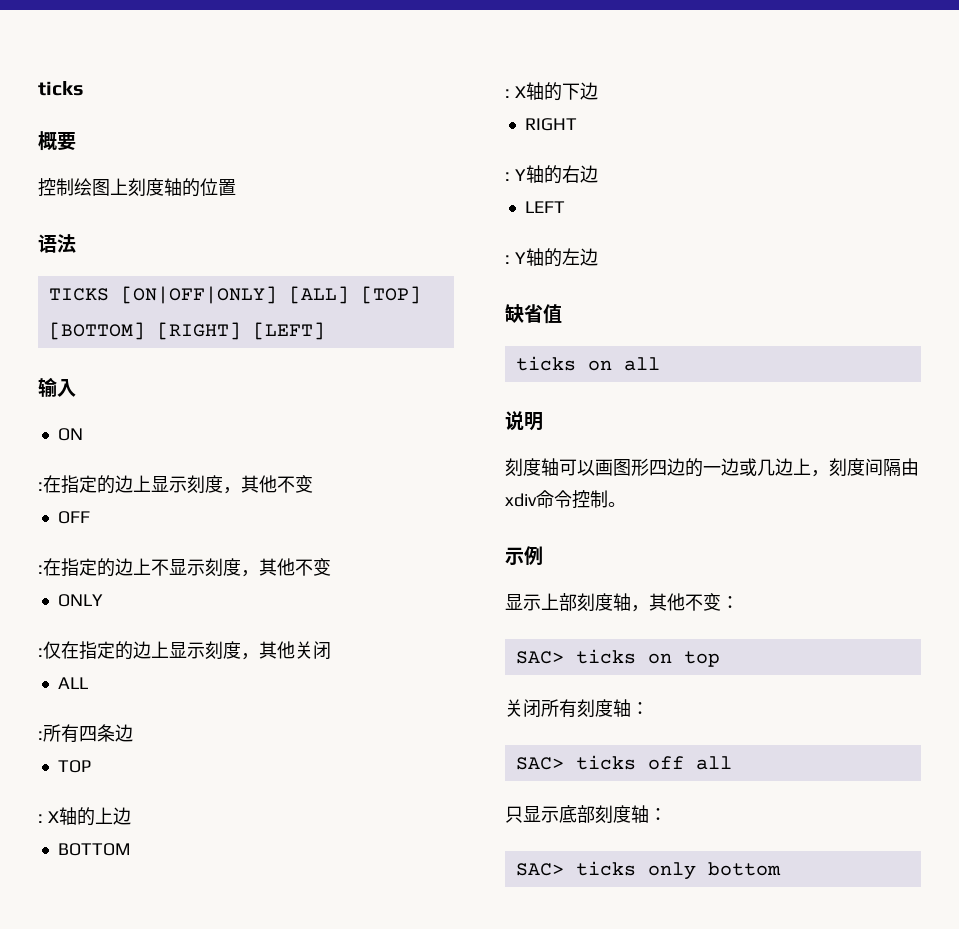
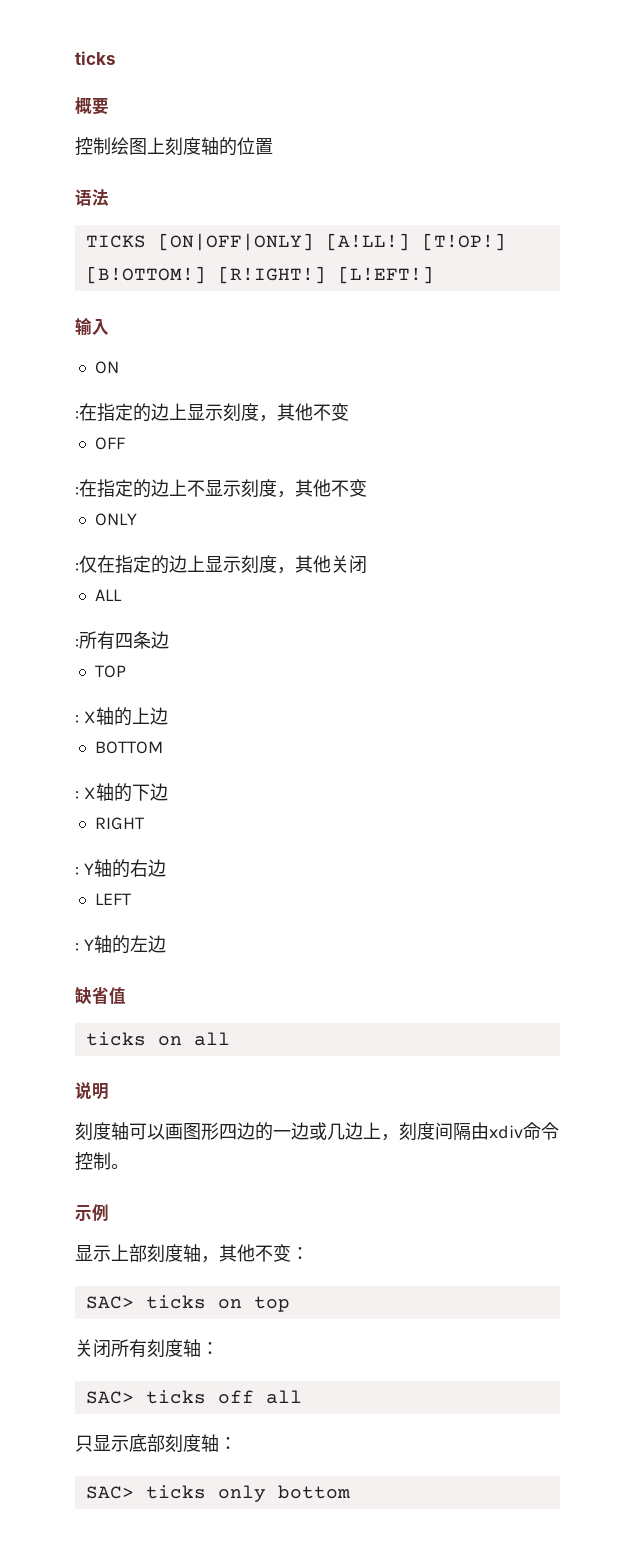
[288,286,421,304] [48,322,325,340] [ALL] [TOP] [BOTTOM] [RIGHT] [LEFT] -> [325,233,506,251] [85,266,434,284] [A!LL!] [T!OP!] [B!OTTOM!] [R!IGHT!] [L!EFT!]

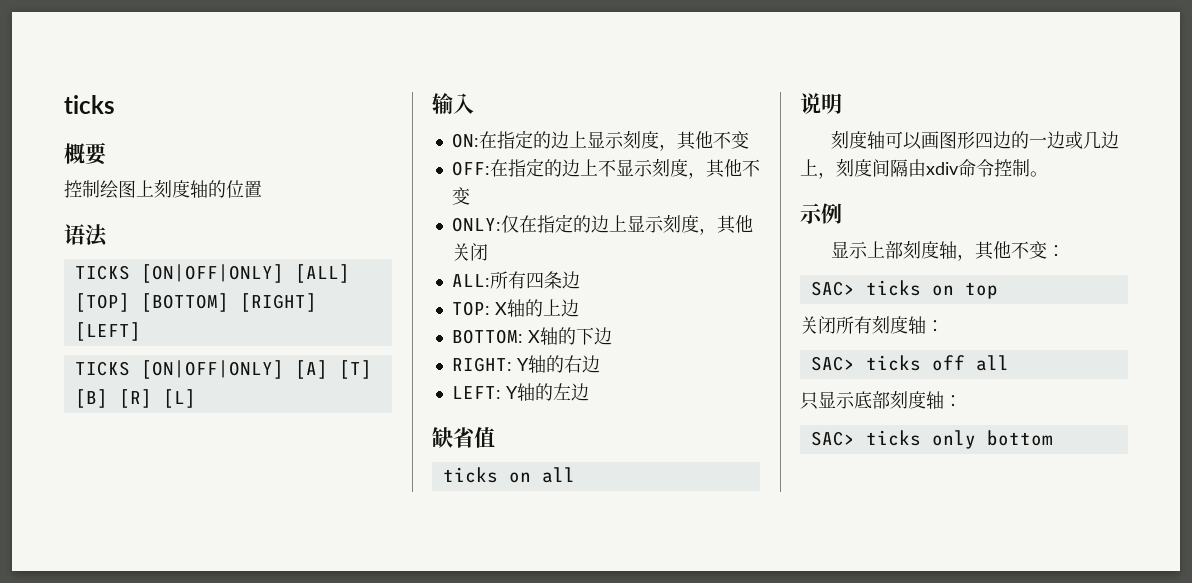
[325,233,506,251] [85,266,434,284] [A!LL!] [T!OP!] [B!OTTOM!] [R!IGHT!] [L!EFT!] -> [294,264,350,283] [74,293,317,312] [74,322,141,341] [74,360,372,379] [74,389,196,408] [ALL] [TOP] [BOTTOM] [RIGHT] [LEFT] // TICKS [ON|OFF|ONLY] [A] [T] [B] [R] [L]
[94,361,119,374] [75,411,79,419] ON // : -> [451,133,479,148] ON:
[94,437,125,450] [75,487,79,495] OFF // : -> [451,161,490,176] OFF:
[94,513,137,526] [75,563,79,571] ONLY // : -> [451,217,501,232] ONLY:
[94,589,122,601] [75,639,79,647] ALL // : -> [451,274,490,287] ALL:
[94,665,126,678] [75,715,79,723] TOP // : -> [451,301,490,316] TOP:
[94,741,163,754] [75,791,79,799] BOTTOM // : -> [451,329,523,344] BOTTOM:
[94,817,144,830] [75,867,79,875] RIGHT // : -> [451,357,512,372] RIGHT:
[94,893,131,905] [75,943,79,951] LEFT // : -> [451,386,501,399] LEFT:

